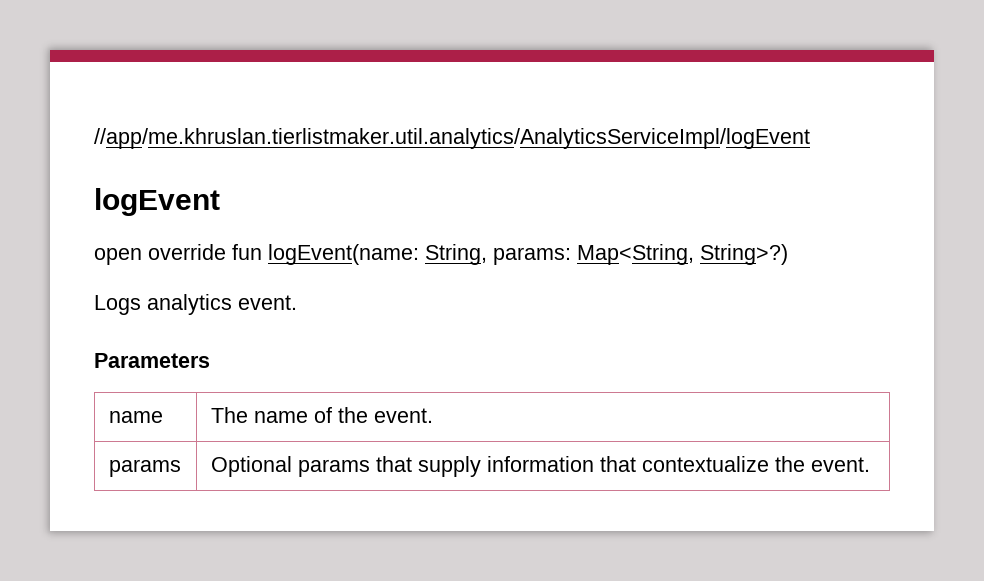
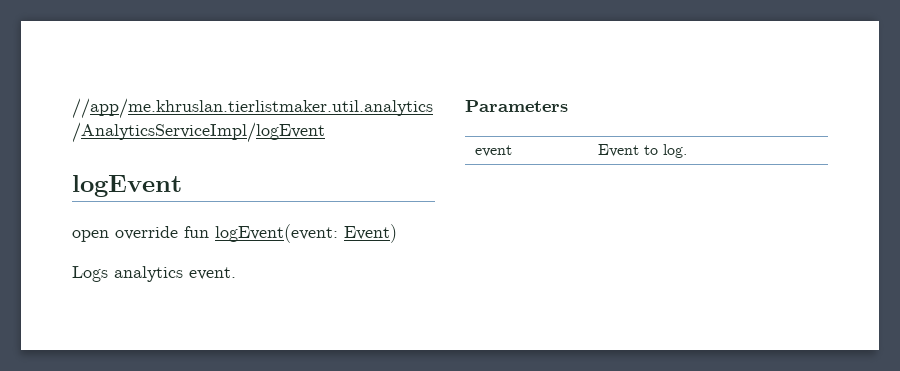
[268,244,788,265] logEvent(name: String, params: Map<String, String>?) -> [215,224,397,243] logEvent(event: Event)
[108,411,163,423] [210,407,433,423] [108,459,181,477] [210,456,870,477] name | The name of the event. // params | Optional params that supply information that contextualize the event. -> [474,145,512,157] [597,144,687,158] event | Event to log.

